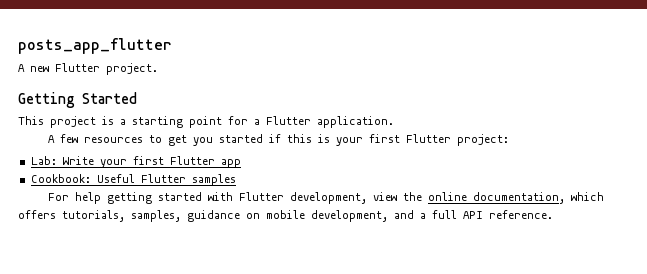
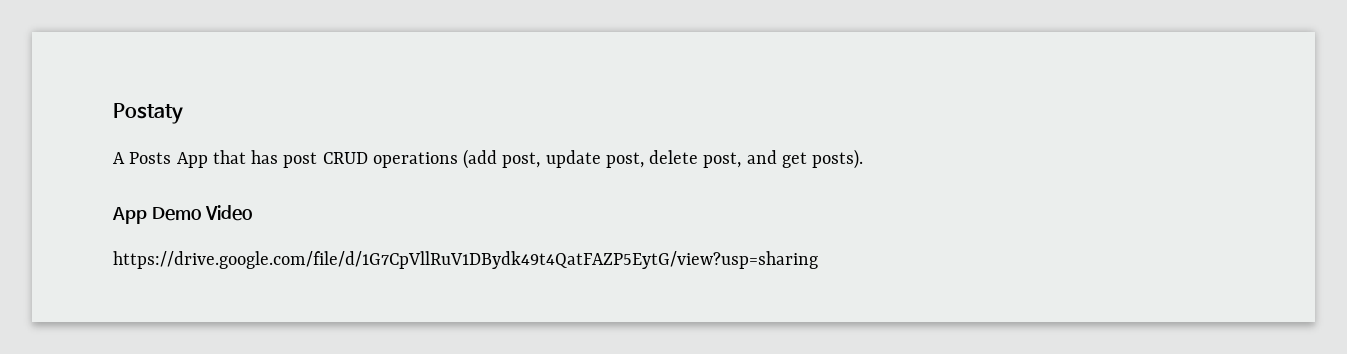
[18,38,172,54] [18,63,158,75] [18,92,137,108] [18,116,394,128] [47,134,509,146] [30,156,241,168] [30,174,236,186] [47,192,604,204] [18,210,553,222] posts_app_flutter // A new Flutter project. // Getting Started // This project is a starting point for a Flutter application. // A few resources to get you started if this is your first Flutter project: // Lab: Write your first Flutter app // Cookbook: Useful Flutter samples // For help getting started with Flutter development, view the online documentation, which offers tutorials, samples, guidance on mobile development, and a full API reference. -> [113,103,183,124] [113,149,864,169] [112,205,252,224] [113,251,818,269] Postaty // A Posts App that has post CRUD operations (add post, update post, delete post, and get posts). // App Demo Video // https://drive.google.com/file/d/1G7CpVllRuV1DBydk49t4QatFAZP5EytG/view?usp=sharing

